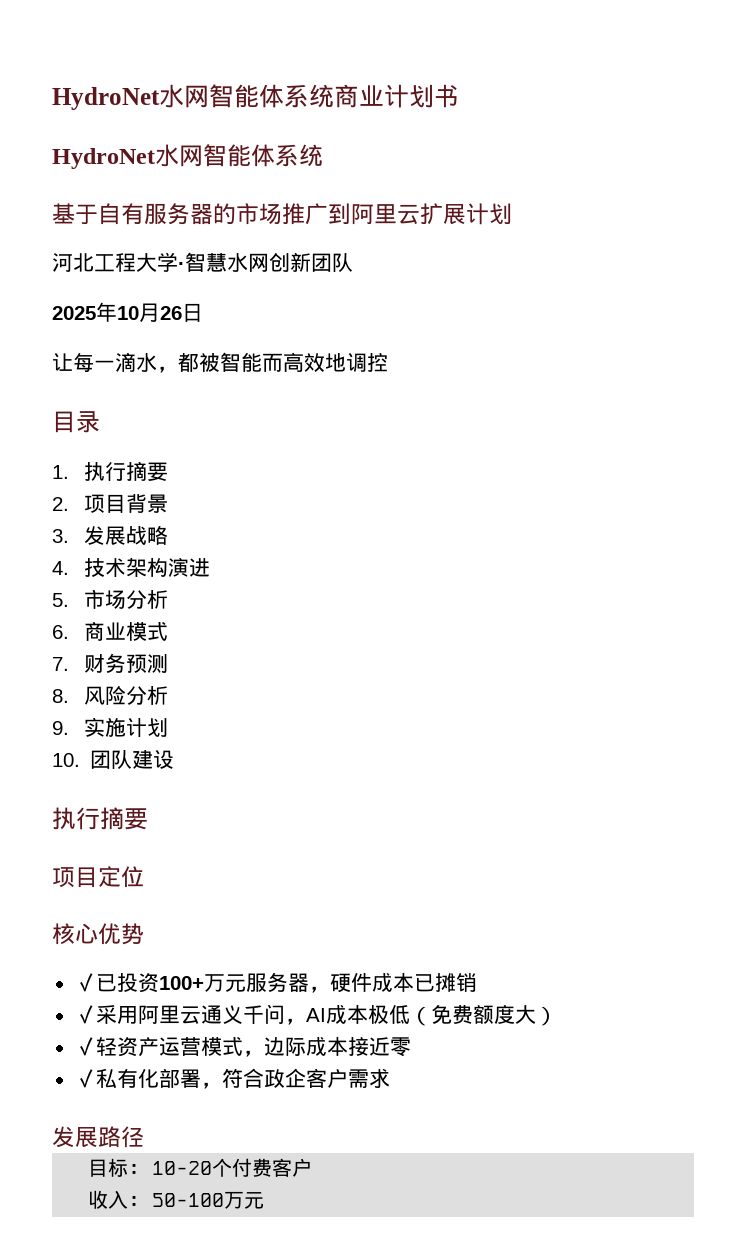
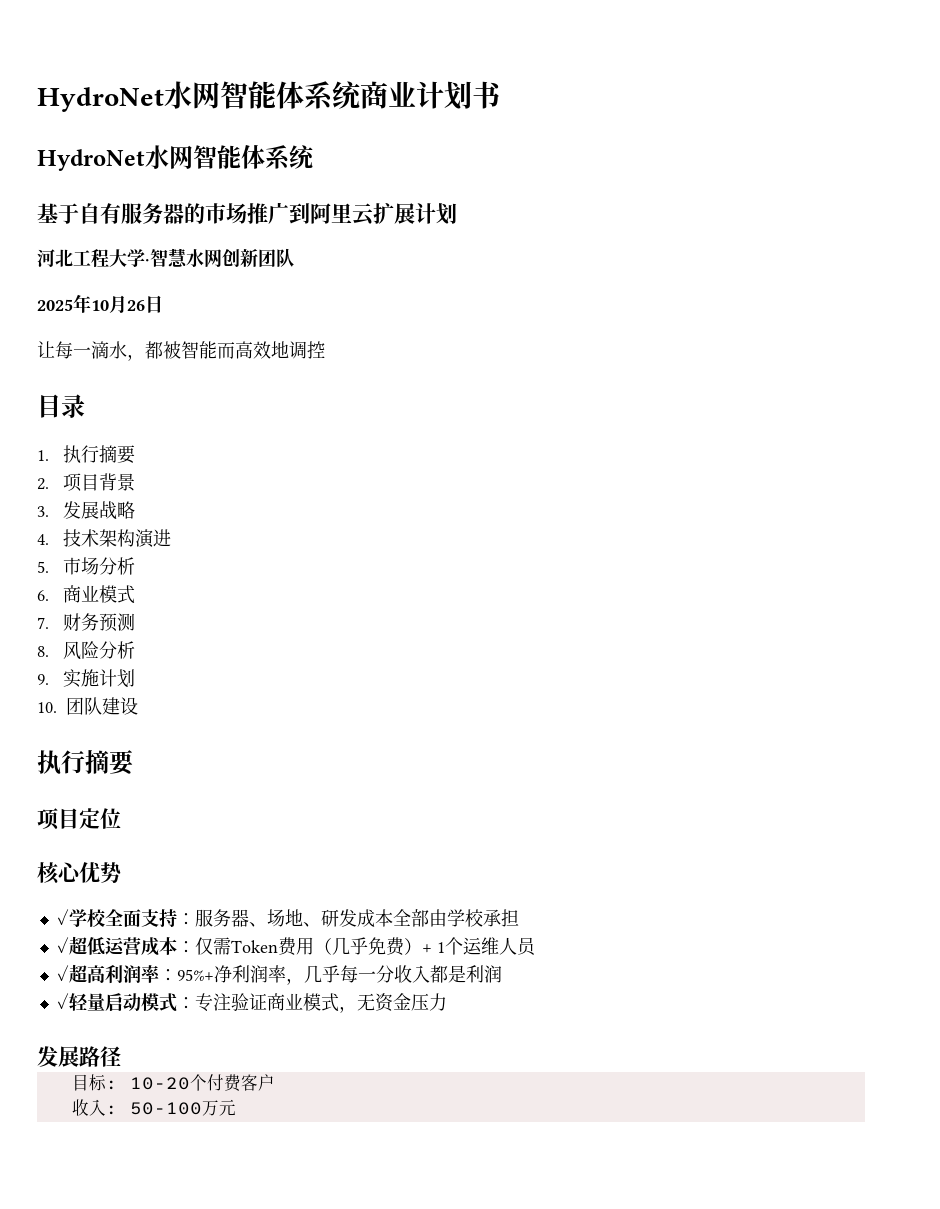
[95,972,477,993] [74,1004,557,1026] [74,1036,411,1057] [74,1068,390,1089] 已投资100+万元服务器，硬件成本已摊销 // ✓采用阿里云通义千问，AI成本极低（免费额度大） // ✓轻资产运营模式，边际成本接近零 // ✓私有化部署，符合政企客户需求 -> [68,909,519,927] [56,936,537,956] [56,964,502,985] [56,993,447,1013] 学校全面支持：服务器、场地、研发成本全部由学校承担 // ✓超低运营成本：仅需Token费用（几乎免费）+ 1个运维人员 // ✓超高利润率：95%+净利润率，几乎每一分收入都是利润 // ✓轻量启动模式：专注验证商业模式，无资金压力

